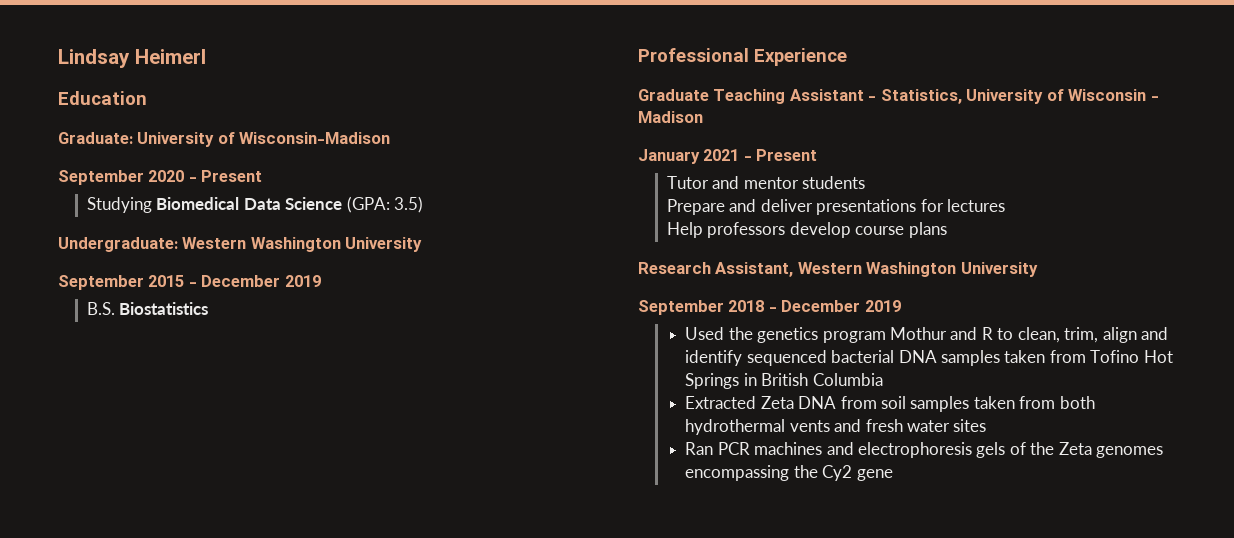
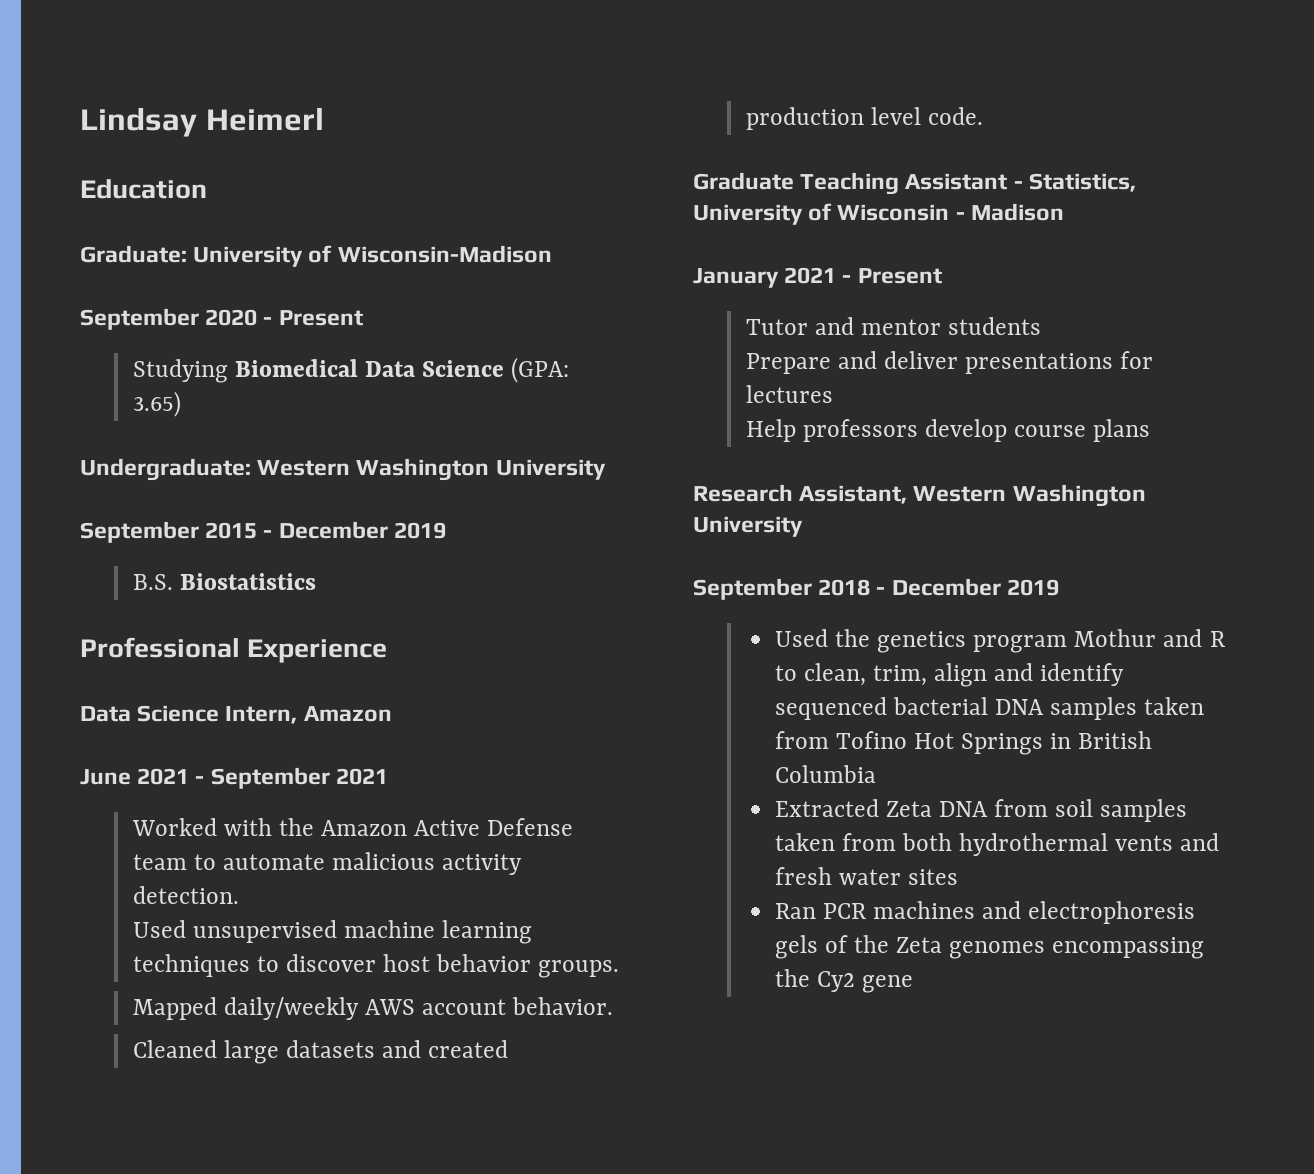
[394,196,424,213] 3.5) -> [132,391,181,417] 3.65)
(847, 57) none -> [80,705,392,724] [80,767,388,789] [131,818,574,836] [132,852,523,875] [132,886,239,904] [132,920,532,944] [132,954,620,978] [132,997,614,1020] [132,1040,509,1064] [745,107,983,130] // Data Science Intern, Amazon // June 2021 - September 2021 // Worked with the Amazon Active Defense team to automate malicious activity detection. // Used unsupervised machine learning techniques to discover host behavior groups. // Mapped daily/weekly AWS account behavior. // Cleaned large datasets and created production level code.

